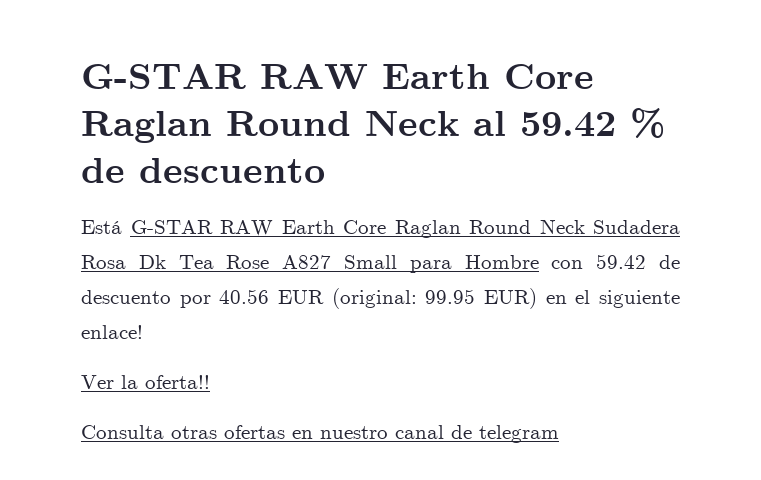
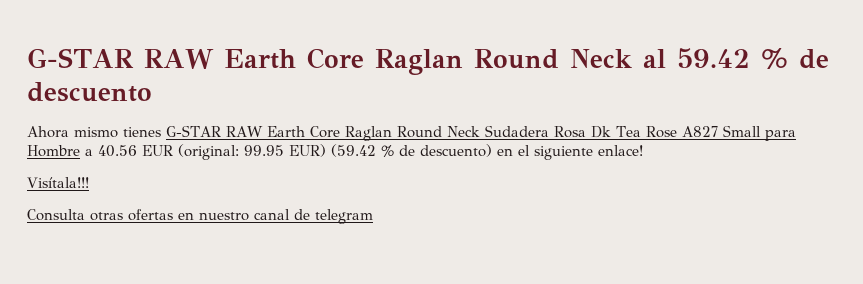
[81,220,122,234] Está -> [27,126,161,138] Ahora mismo tienes
[551,254,680,269] [81,290,211,308] con 59.42 de descuento por -> [85,149,93,156] a
(537, 298) none -> [331,144,492,157] (59.42 % de descuento)
[81,375,210,389] Ver la oferta!! -> [27,177,89,188] Visítala!!!

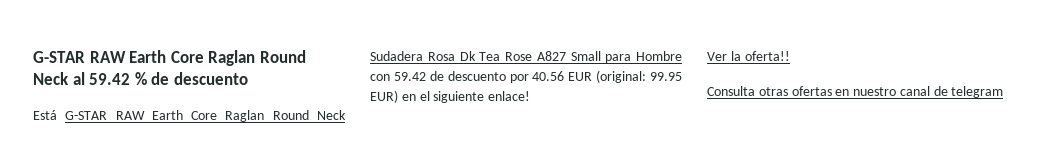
[27,126,161,138] Ahora mismo tienes -> [33,110,57,120] Está
[85,149,93,156] a -> [370,71,529,83] con 59.42 de descuento por
[331,144,492,157] (59.42 % de descuento) -> (398, 96) none
[27,177,89,188] Visítala!!! -> [707,51,790,61] Ver la oferta!!

